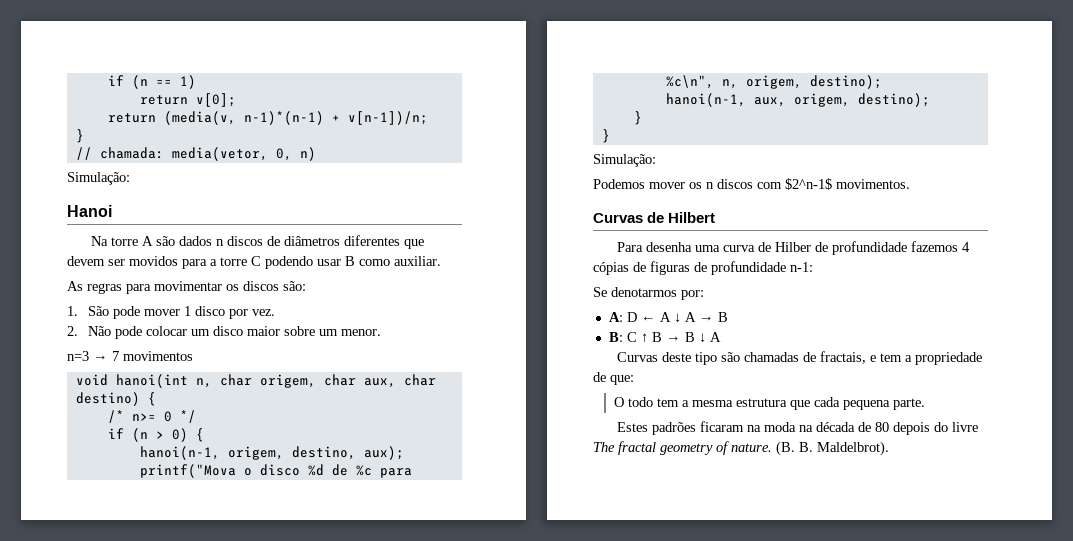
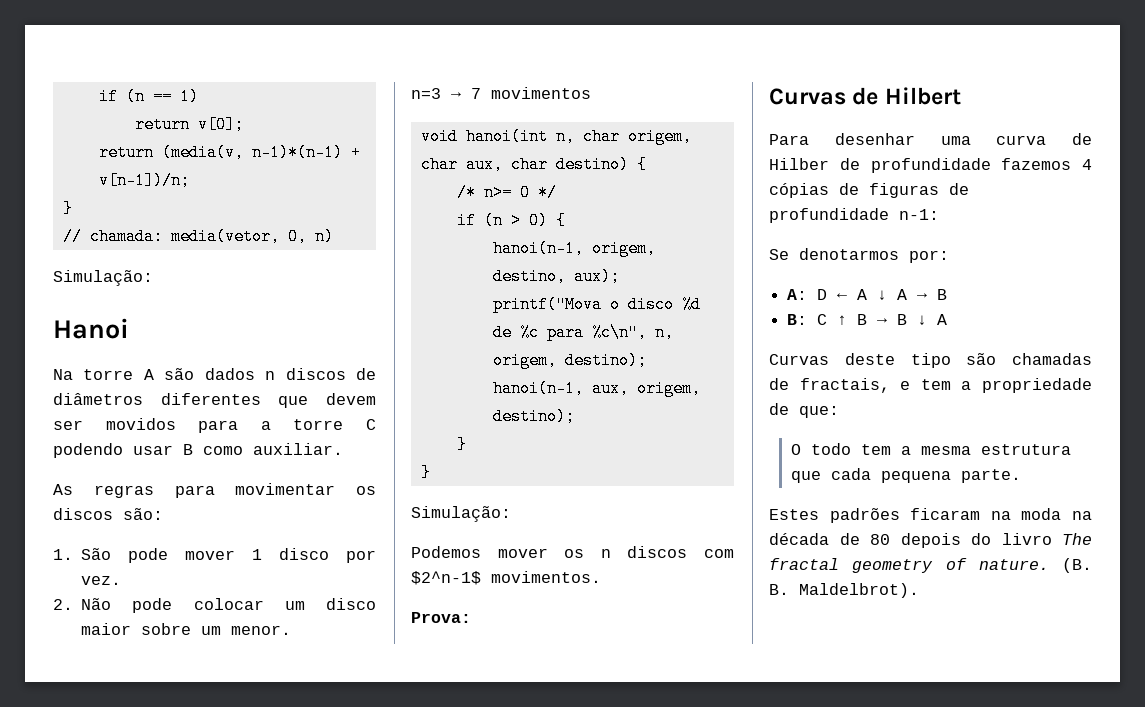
(910, 184) none -> [411,612,471,623] // Prova:
[646,242,693,252] desenha -> [834,133,915,145] desenhar
[952,422,979,432] livre -> [1001,533,1052,545] livro

